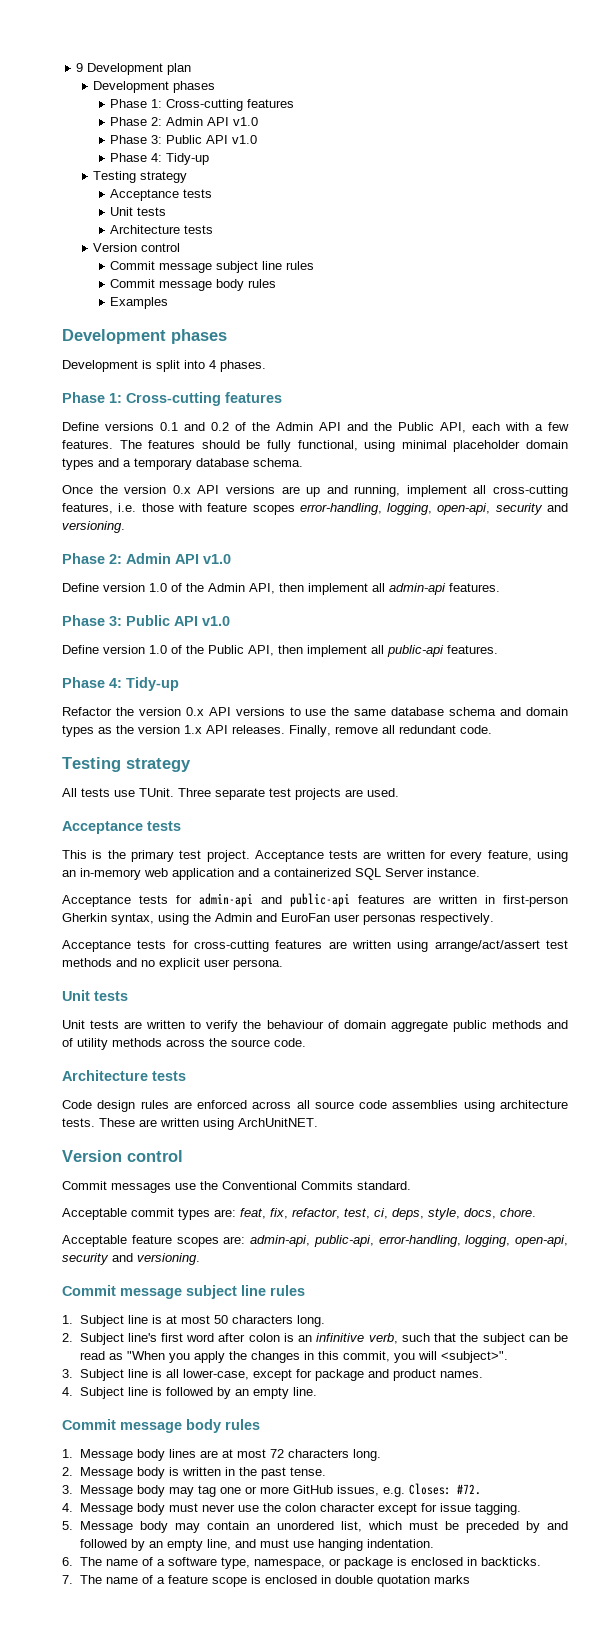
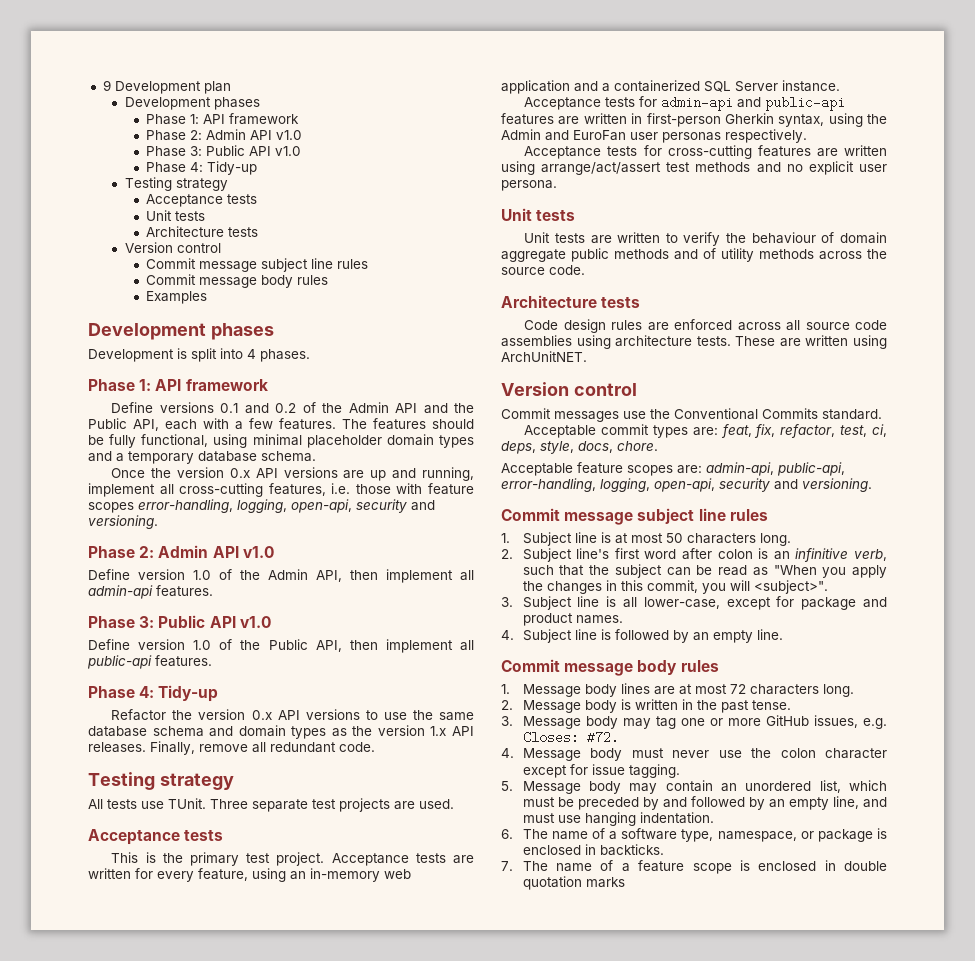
[166,99,295,111] Cross-cutting features -> [203,113,300,125] API framework
[126,392,282,406] Cross-cutting features -> [155,379,268,391] API framework

